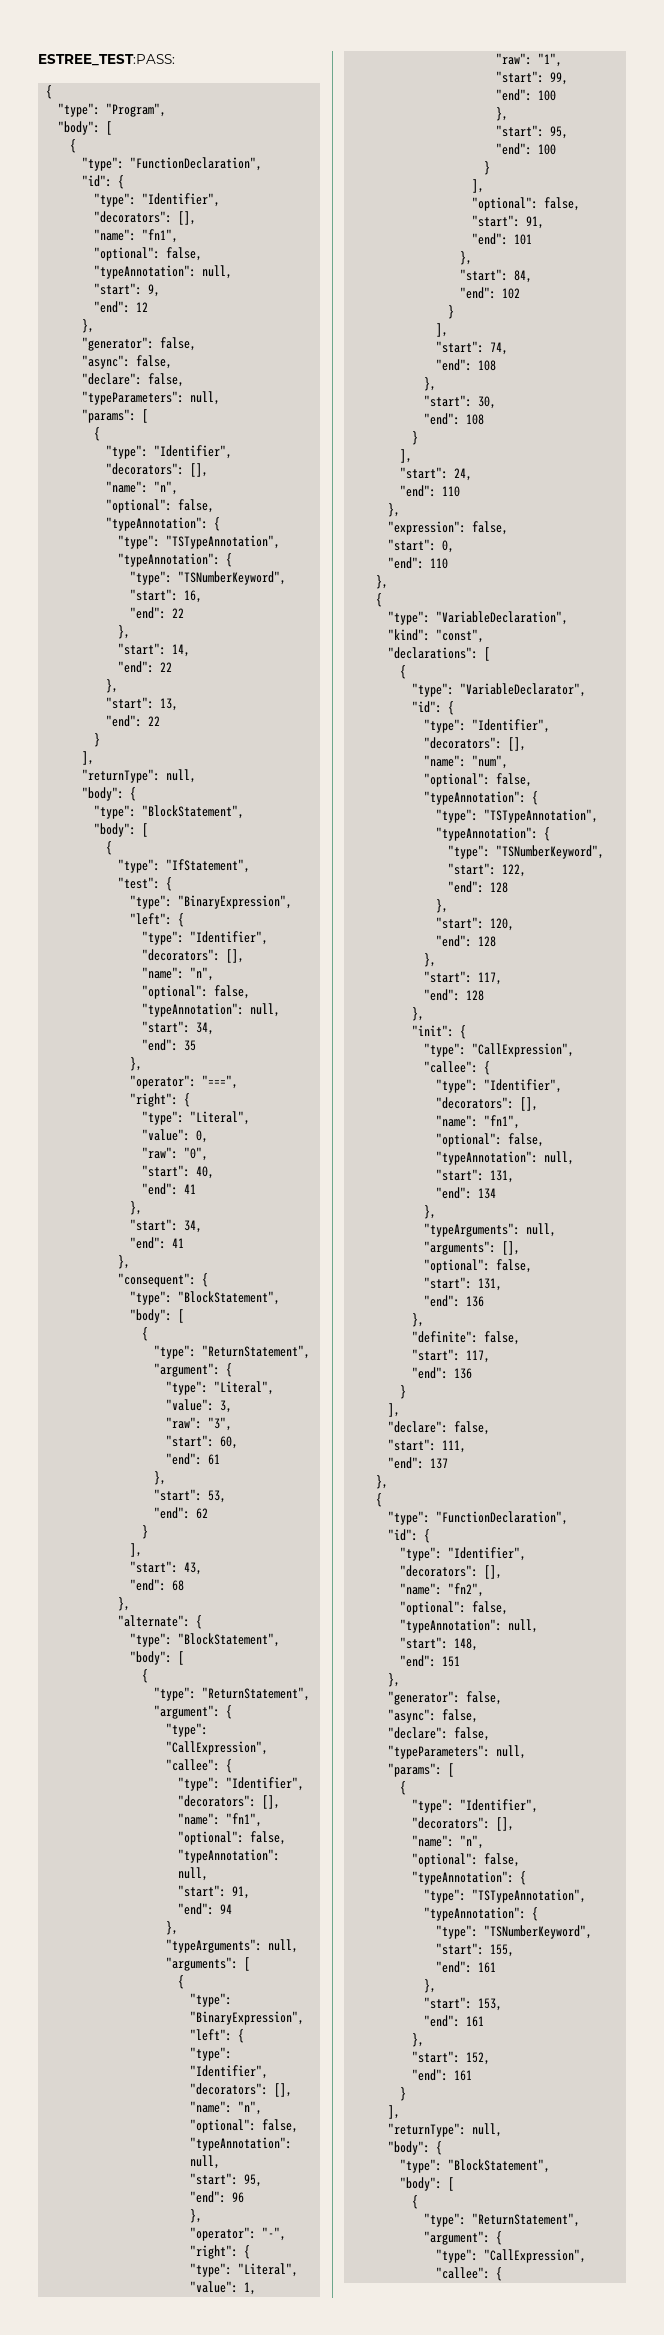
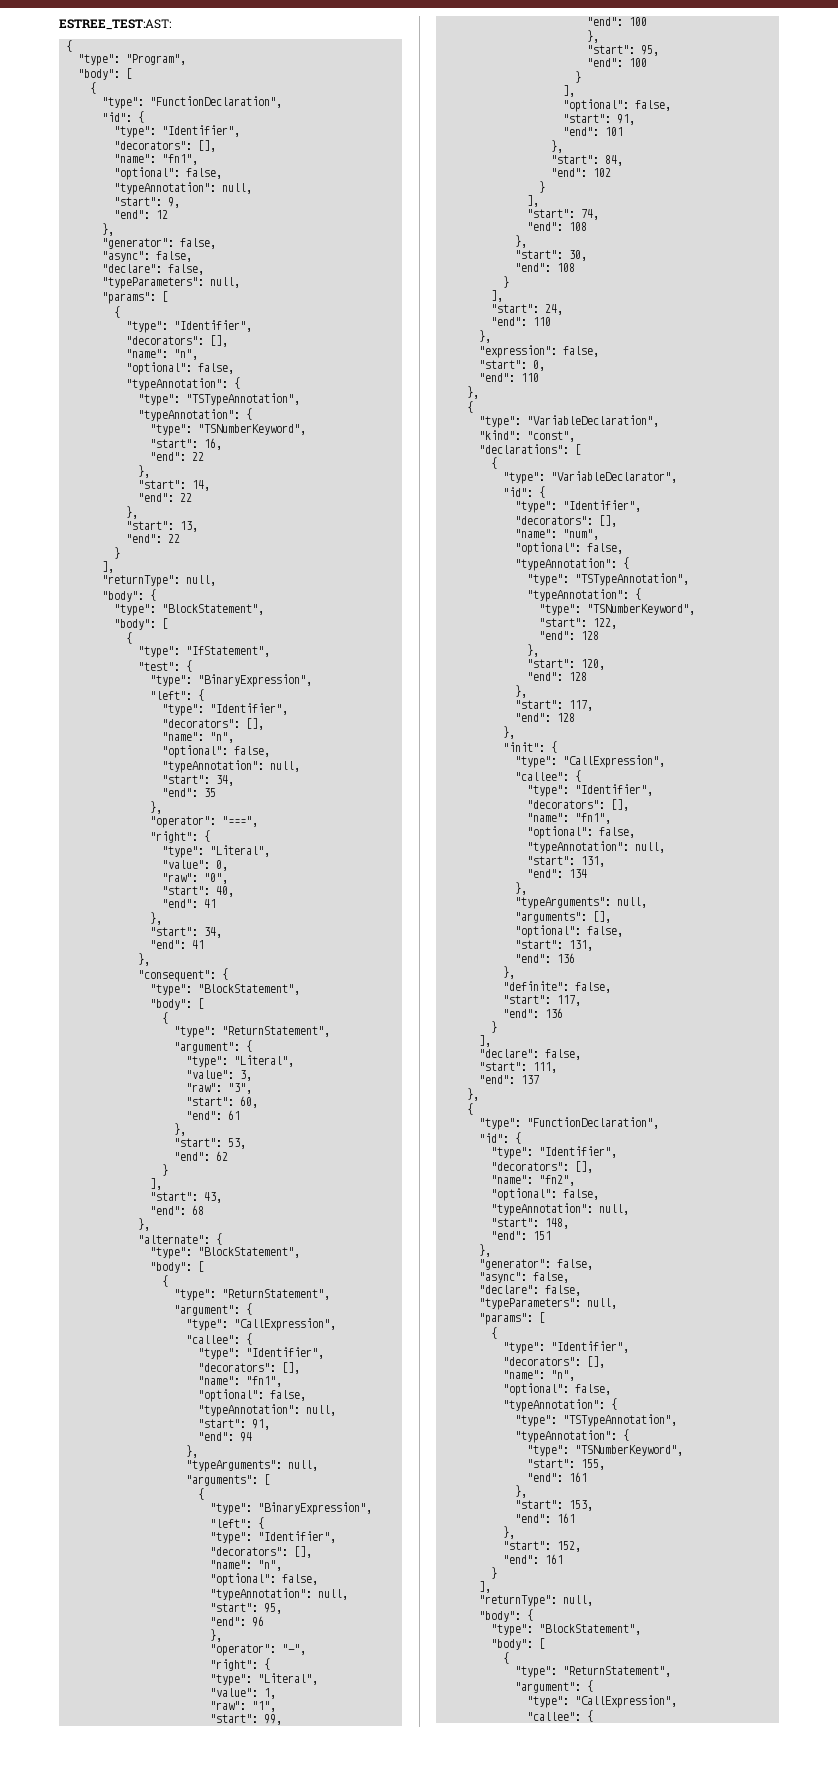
[38,54,175,66] ESTREE_TEST:PASS: -> [59,19,171,30] ESTREE_TEST:AST:

